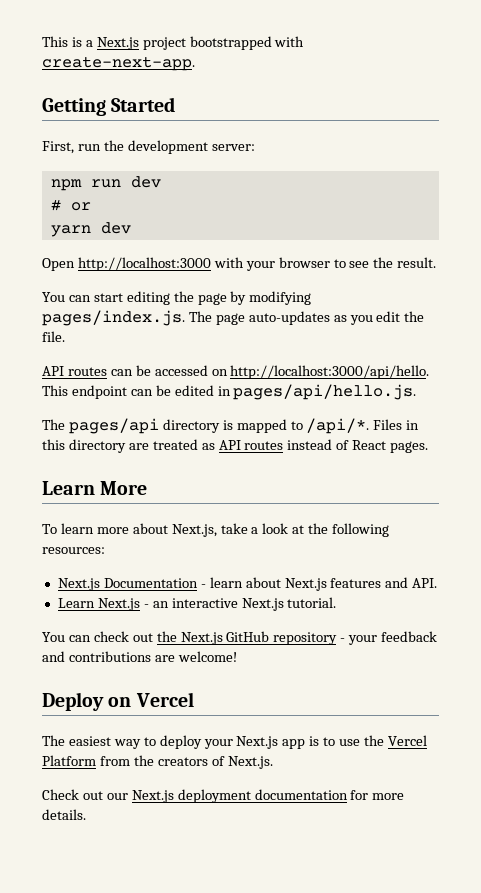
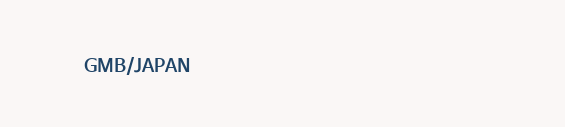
[42,36,305,50] [42,56,195,71] [42,97,176,116] [42,140,255,154] [50,176,161,191] [50,199,91,211] [50,222,131,237] [42,257,437,271] [42,291,312,305] [42,310,425,326] [42,331,65,342] [42,365,430,379] [42,384,417,400] [42,418,420,434] [42,439,429,453] [42,481,148,495] [42,523,390,537] [42,547,105,554] [57,577,438,591] [57,597,337,611] [42,631,438,645] [42,651,237,662] [42,692,194,711] [42,735,427,749] [42,755,273,769] [42,789,405,803] [42,809,86,820] This is a Next.js project bootstrapped with create-next-app. // Getting Started // First, run the development server: // npm run dev // # or // yarn dev // Open http://localhost:3000 with your browser to see the result. // You can start editing the page by modifying pages/index.js. The page auto-updates as you edit the file. // API routes can be accessed on http://localhost:3000/api/hello. This endpoint can be edited in pages/api/hello.js. // The pages/api directory is mapped to /api/*. Files in this directory are treated as API routes instead of React pages. // Learn More // To learn more about Next.js, take a look at the following resources: // Next.js Documentation - learn about Next.js features and API. // Learn Next.js - an interactive Next.js tutorial. // You can check out the Next.js GitHub repository - your feedback and contributions are welcome! // Deploy on Vercel // The easiest way to deploy your Next.js app is to use the Vercel Platform from the creators of Next.js. // Check out our Next.js deployment documentation for more details. -> [84,56,190,75] GMB/JAPAN

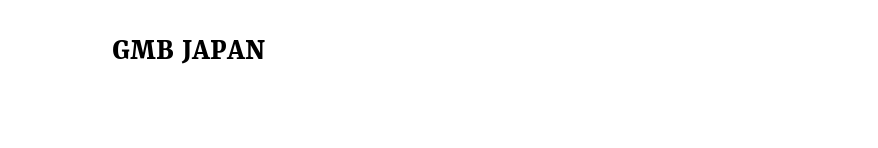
[84,56,190,75] GMB/JAPAN -> [112,40,266,64] GMB JAPAN

